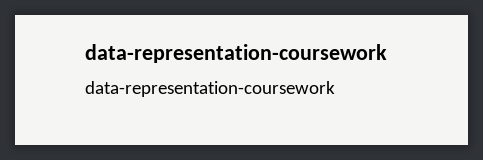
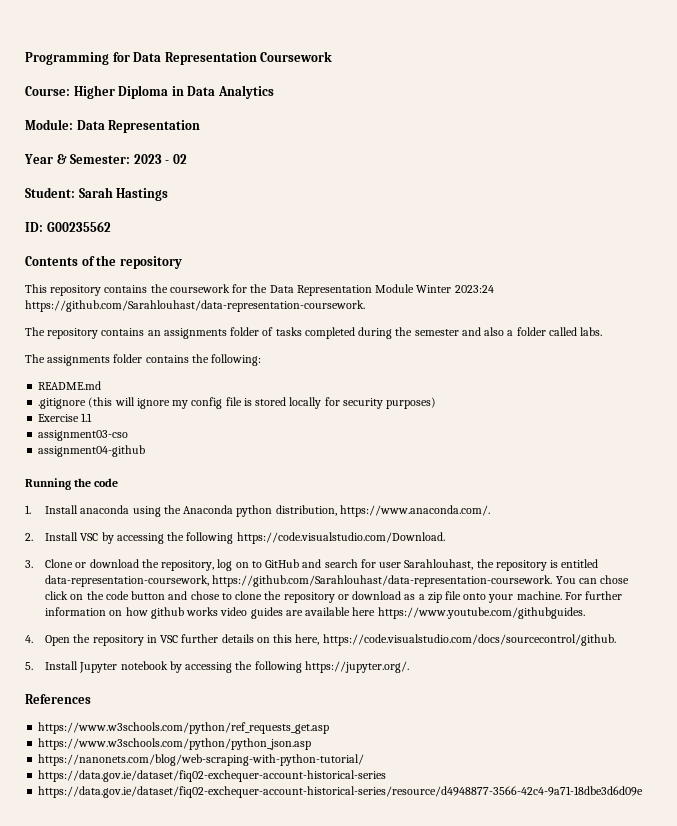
[85,44,387,63] [85,81,335,97] data-representation-coursework // data-representation-coursework -> [25,51,333,65] [25,85,274,99] [25,119,201,133] [24,154,187,164] [25,187,169,201] [25,221,111,232] [25,255,182,269] [25,284,494,296] [25,300,365,312] [25,327,603,339] [25,354,262,366] [38,381,102,390] [38,397,437,409] [38,413,93,422] [38,430,129,441] [38,445,146,457] [25,478,119,490] [25,505,490,517] [25,532,445,544] [25,559,599,571] [45,575,630,587] [45,591,623,603] [45,607,585,619] [25,634,616,646] [25,661,409,673] [25,694,91,704] [38,722,330,734] [38,738,312,750] [38,754,365,766] [38,770,387,782] [38,786,644,798] Programming for Data Representation Coursework // Course: Higher Diploma in Data Analytics // Module: Data Representation // Year & Semester: 2023 - 02 // Student: Sarah Hastings // ID: G00235562 // Contents of the repository // This repository contains the coursework for the Data Representation Module Winter 2023:24 https://github.com/Sarahlouhast/data-representation-coursework. // The repository contains an assignments folder of tasks completed during the semester and also a folder called labs. // The assignments folder contains the following: // README.md // .gitignore (this will ignore my config file is stored locally for security purposes) // Exercise 1.1 // assignment03-cso // assignment04-github // Running the code // 1. Install anaconda using the Anaconda python distribution, https://www.anaconda.com/. // 2. Install VSC by accessing the following https://code.visualstudio.com/Download. // 3. Clone or download the repository, log on to GitHub and search for user Sarahlouhast, the repository is entitled data-representation-coursework, https://github.com/Sarahlouhast/data-representation-coursework. You can chose click on the code button and chose to clone the repository or download as a zip file onto your machine. For further information on how github works video guides are available here https://www.youtube.com/githubguides. // 4. Open the repository in VSC further details on this here, https://code.visualstudio.com/docs/sourcecontrol/github. // 5. Install Jupyter notebook by accessing the following https://jupyter.org/. // References // https://www.w3schools.com/python/ref_requests_get.asp // https://www.w3schools.com/python/python_json.asp // https://nanonets.com/blog/web-scraping-with-python-tutorial/ // https://data.gov.ie/dataset/fiq02-exchequer-account-historical-series // https://data.gov.ie/dataset/fiq02-exchequer-account-historical-series/resource/d4948877-3566-42c4-9a71-18dbe3d6d09e

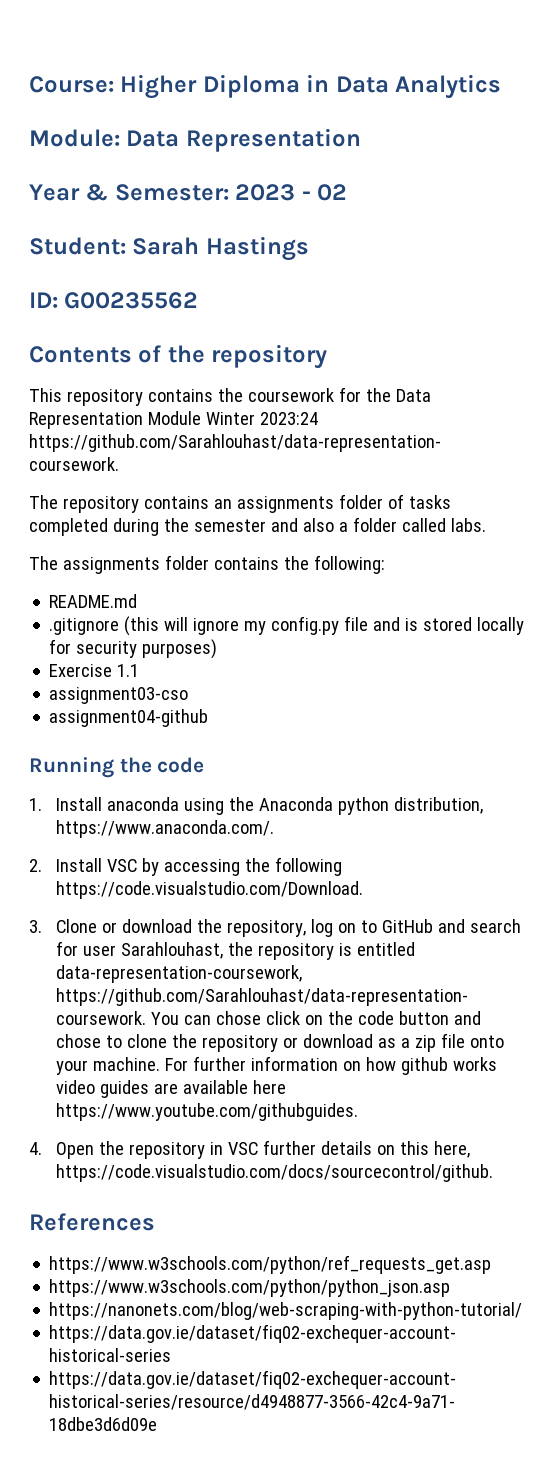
[25,51,333,65] Programming for Data Representation Coursework // -> (29, 84) none
[191,397,242,409] config file -> [271,616,401,635] config.py file and
[25,661,409,673] // 5. Install Jupyter notebook by accessing the following https://jupyter.org/. -> (493, 1173) none

